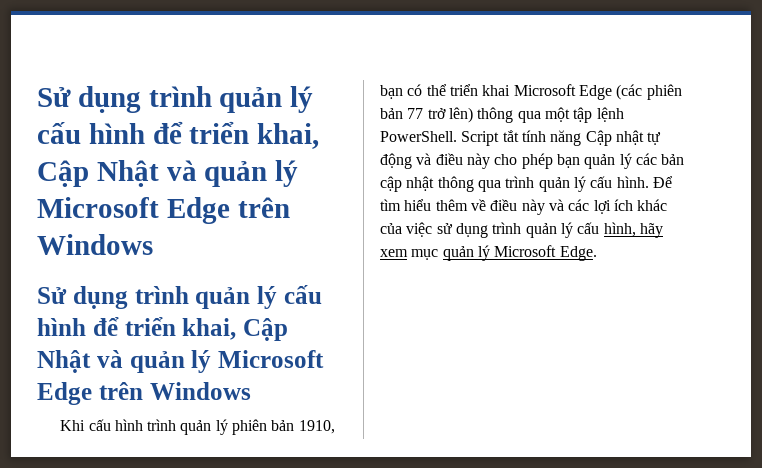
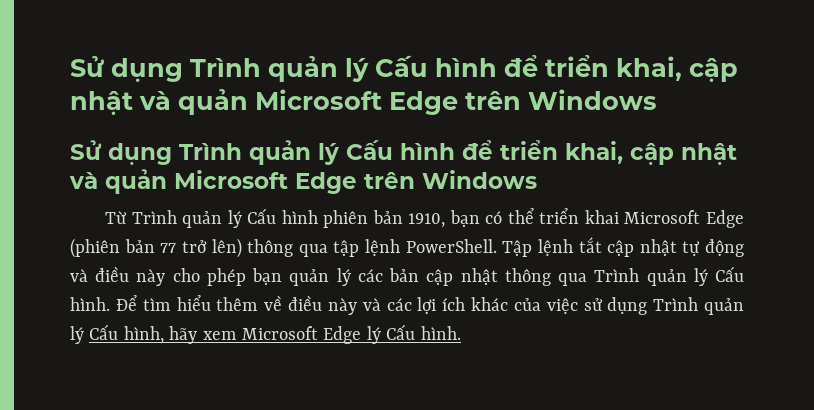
[37,86,314,113] [37,121,320,149] [37,160,299,187] Sử dụng trình quản lý cấu hình để triển khai, Cập Nhật và quản lý -> [70,55,738,82] [70,89,248,115] Sử dụng Trình quản lý Cấu hình để triển khai, cập nhật và quản
[134,285,322,309] [37,316,288,341] [37,350,324,373] [37,382,251,405] [60,419,228,435] trình quản lý cấu hình để triển khai, Cập Nhật và quản lý Microsoft Edge trên Windows // Khi cấu hình trình quản lý -> [179,140,737,165] [69,169,537,194] [105,208,318,228] Trình quản lý Cấu hình để triển khai, cập nhật và quản Microsoft Edge trên Windows // Từ Trình quản lý Cấu hình
[616,84,682,100] (các phiên -> [70,238,120,258] (phiên
[544,107,570,122] một -> (328, 250) none
[461,130,612,146] Script tắt tính năng Cập -> [502,237,635,257] Tập lệnh tắt cập
[505,176,613,192] trình quản lý cấu -> [594,266,745,286] Trình quản lý Cấu
[492,222,600,238] trình quản lý cấu -> [653,297,744,315] [70,324,119,344] Trình quản lý Cấu
[411,245,597,261] mục quản lý Microsoft Edge. -> [242,324,461,344] Microsoft Edge lý Cấu hình.

